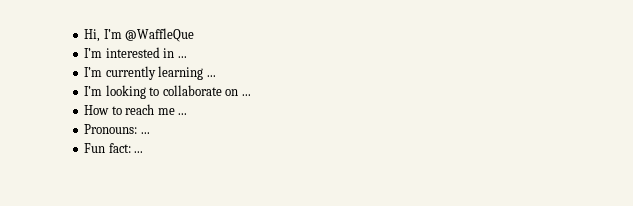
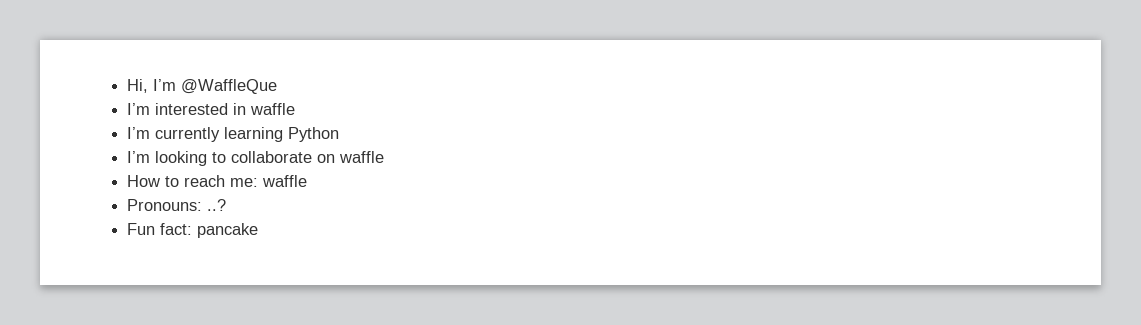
[177,56,187,58] ... -> [250,103,296,115] waffle
[206,75,216,77] ... -> [288,127,340,142] Python
[241,94,251,96] ... -> [339,151,385,163] waffle
[157,108,188,115] me ... -> [230,175,308,187] me: waffle
[140,132,150,134] ... -> [207,199,227,211] ..?
[134,151,144,153] ... -> [197,223,259,238] pancake

